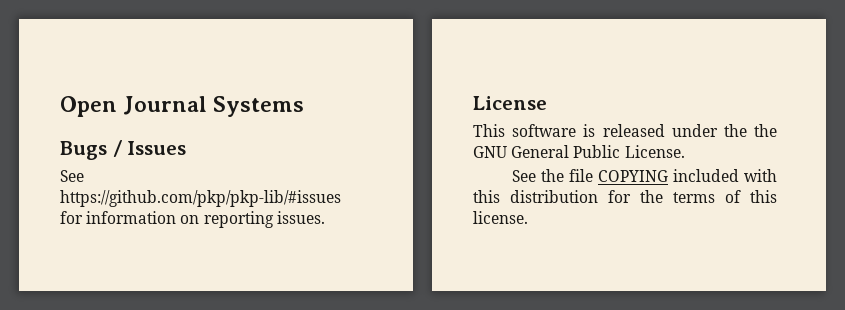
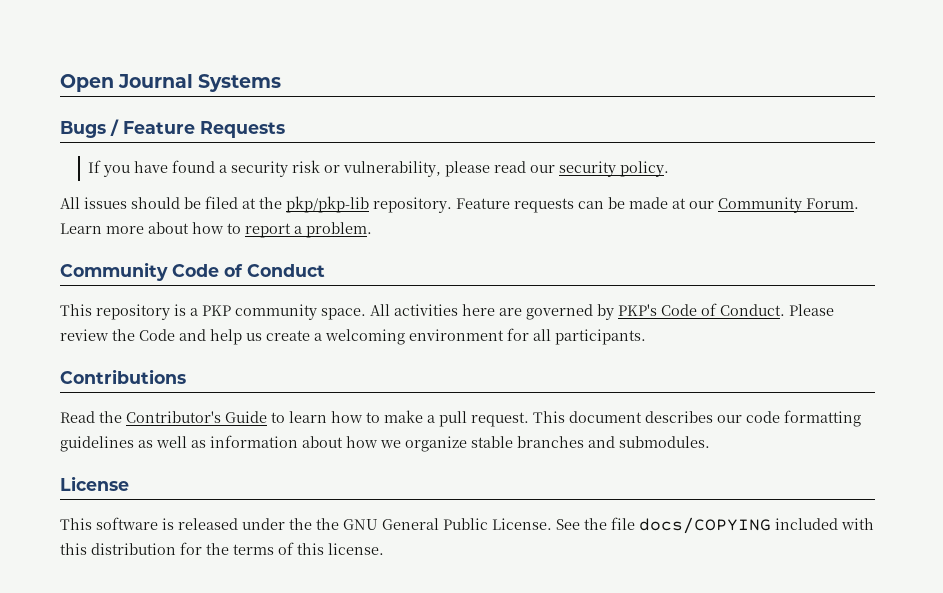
[127,141,187,155] [60,170,84,182] [60,190,341,207] [60,211,325,228] Issues // See https://github.com/pkp/pkp-lib/#issues for information on reporting issues. -> [123,121,285,138] [88,160,670,177] [60,196,859,213] [60,222,372,238] [60,262,325,281] [60,303,834,320] [60,328,646,345] [60,369,186,384] [60,410,861,427] [60,435,710,452] Feature Requests // If you have found a security risk or vulnerability, please read our security policy. // All issues should be filed at the pkp/pkp-lib repository. Feature requests can be made at our Community Forum. Learn more about how to report a problem. // Community Code of Conduct // This repository is a PKP community space. All activities here are governed by PKP's Code of Conduct. Please review the Code and help us create a welcoming environment for all participants. // Contributions // Read the Contributor's Guide to learn how to make a pull request. This document describes our code formatting guidelines as well as information about how we organize stable branches and submodules.
(685, 151) // -> (552, 524) none
[597,170,668,182] COPYING -> [639,517,771,534] docs/COPYING

